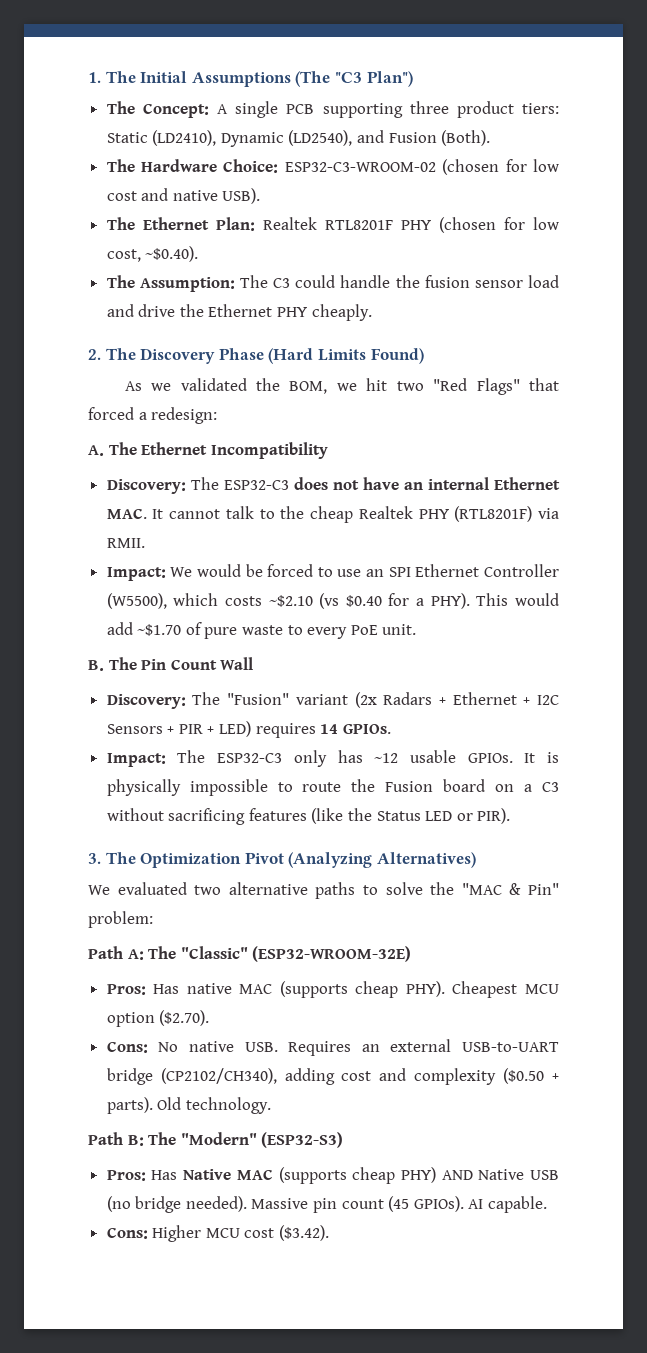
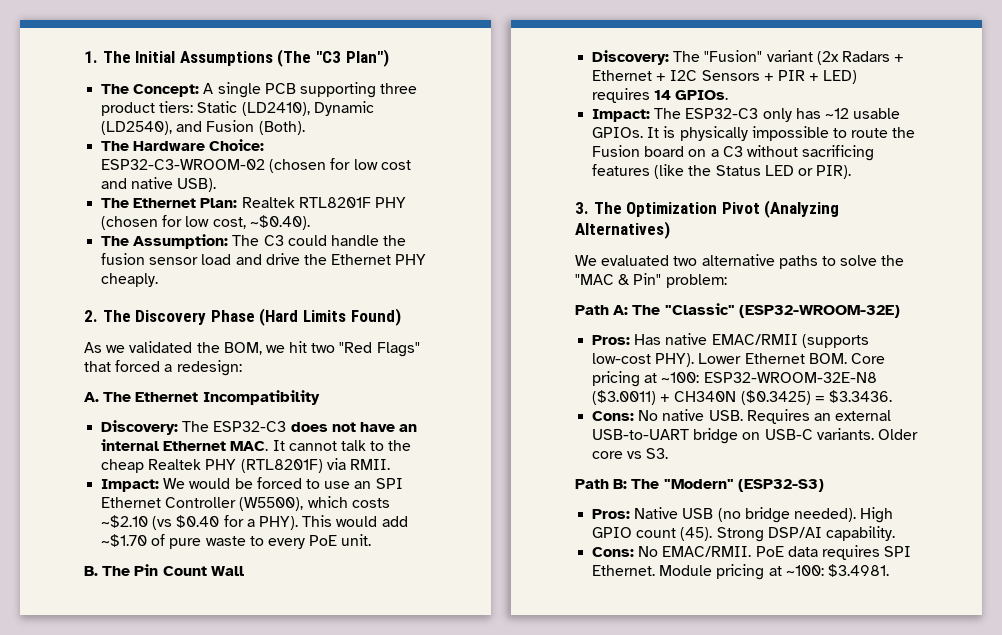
[239,981,559,998] [106,1010,210,1027] MAC (supports cheap PHY). Cheapest MCU option ($2.70). -> [711,334,869,348] [592,353,885,367] [592,371,877,387] [592,390,892,405] EMAC/RMII (supports low-cost PHY). Lower Ethernet BOM. Core pricing at ~100: ESP32-WROOM-32E-N8 ($3.0011) + CH340N ($0.3425) = $3.3436.
[160,1068,559,1085] [106,1097,271,1114] (CP2102/CH340), adding cost and complexity ($0.50 + parts). Old technology. -> [742,428,918,440] [592,448,669,459] on USB-C variants. Older core vs S3.
[151,1167,473,1184] Has Native MAC (supports cheap PHY) AND -> (631, 514) none
[251,1196,548,1213] [106,1225,330,1242] Massive pin count (45 GPIOs). AI capable. // Cons: Higher MCU cost ($3.42). -> [860,507,894,523] [592,526,895,542] [592,545,912,560] [592,564,889,580] High GPIO count (45). Strong DSP/AI capability. // Cons: No EMAC/RMII. PoE data requires SPI Ethernet. Module pricing at ~100: $3.4981.

